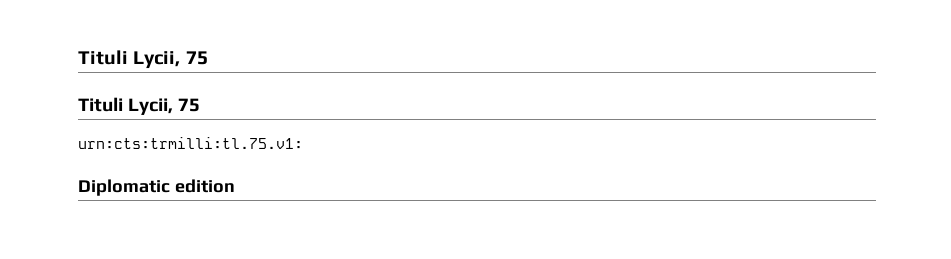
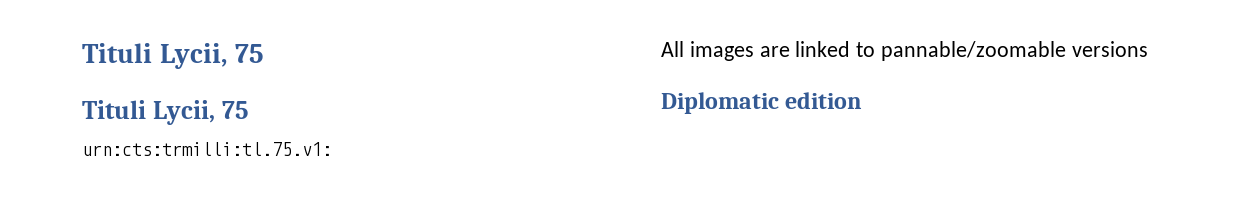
(303, 143) none -> [661,41,1148,61] // All images are linked to pannable/zoomable versions

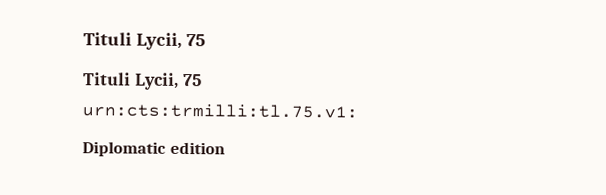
[661,41,1148,61] // All images are linked to pannable/zoomable versions -> (358, 111) none

